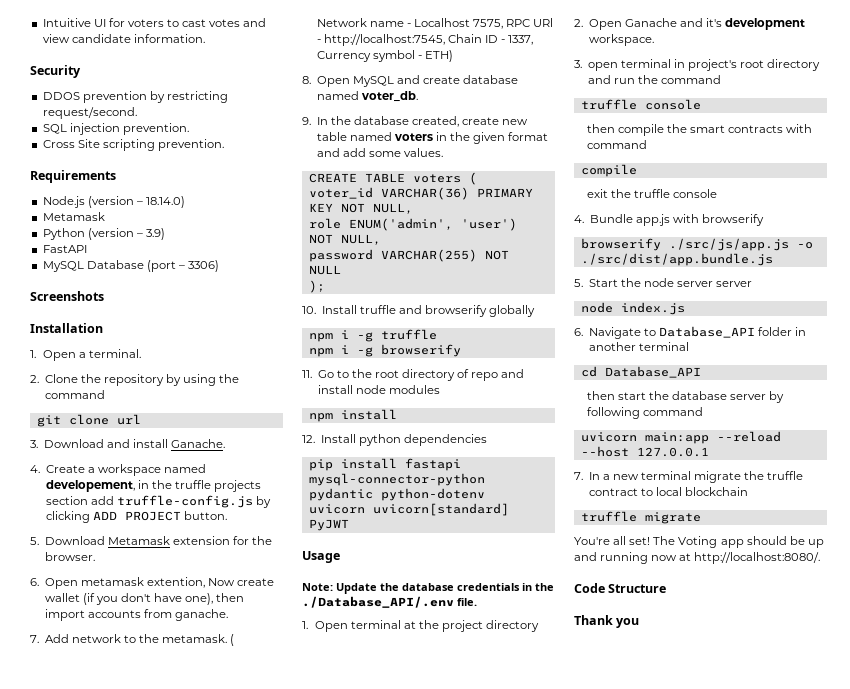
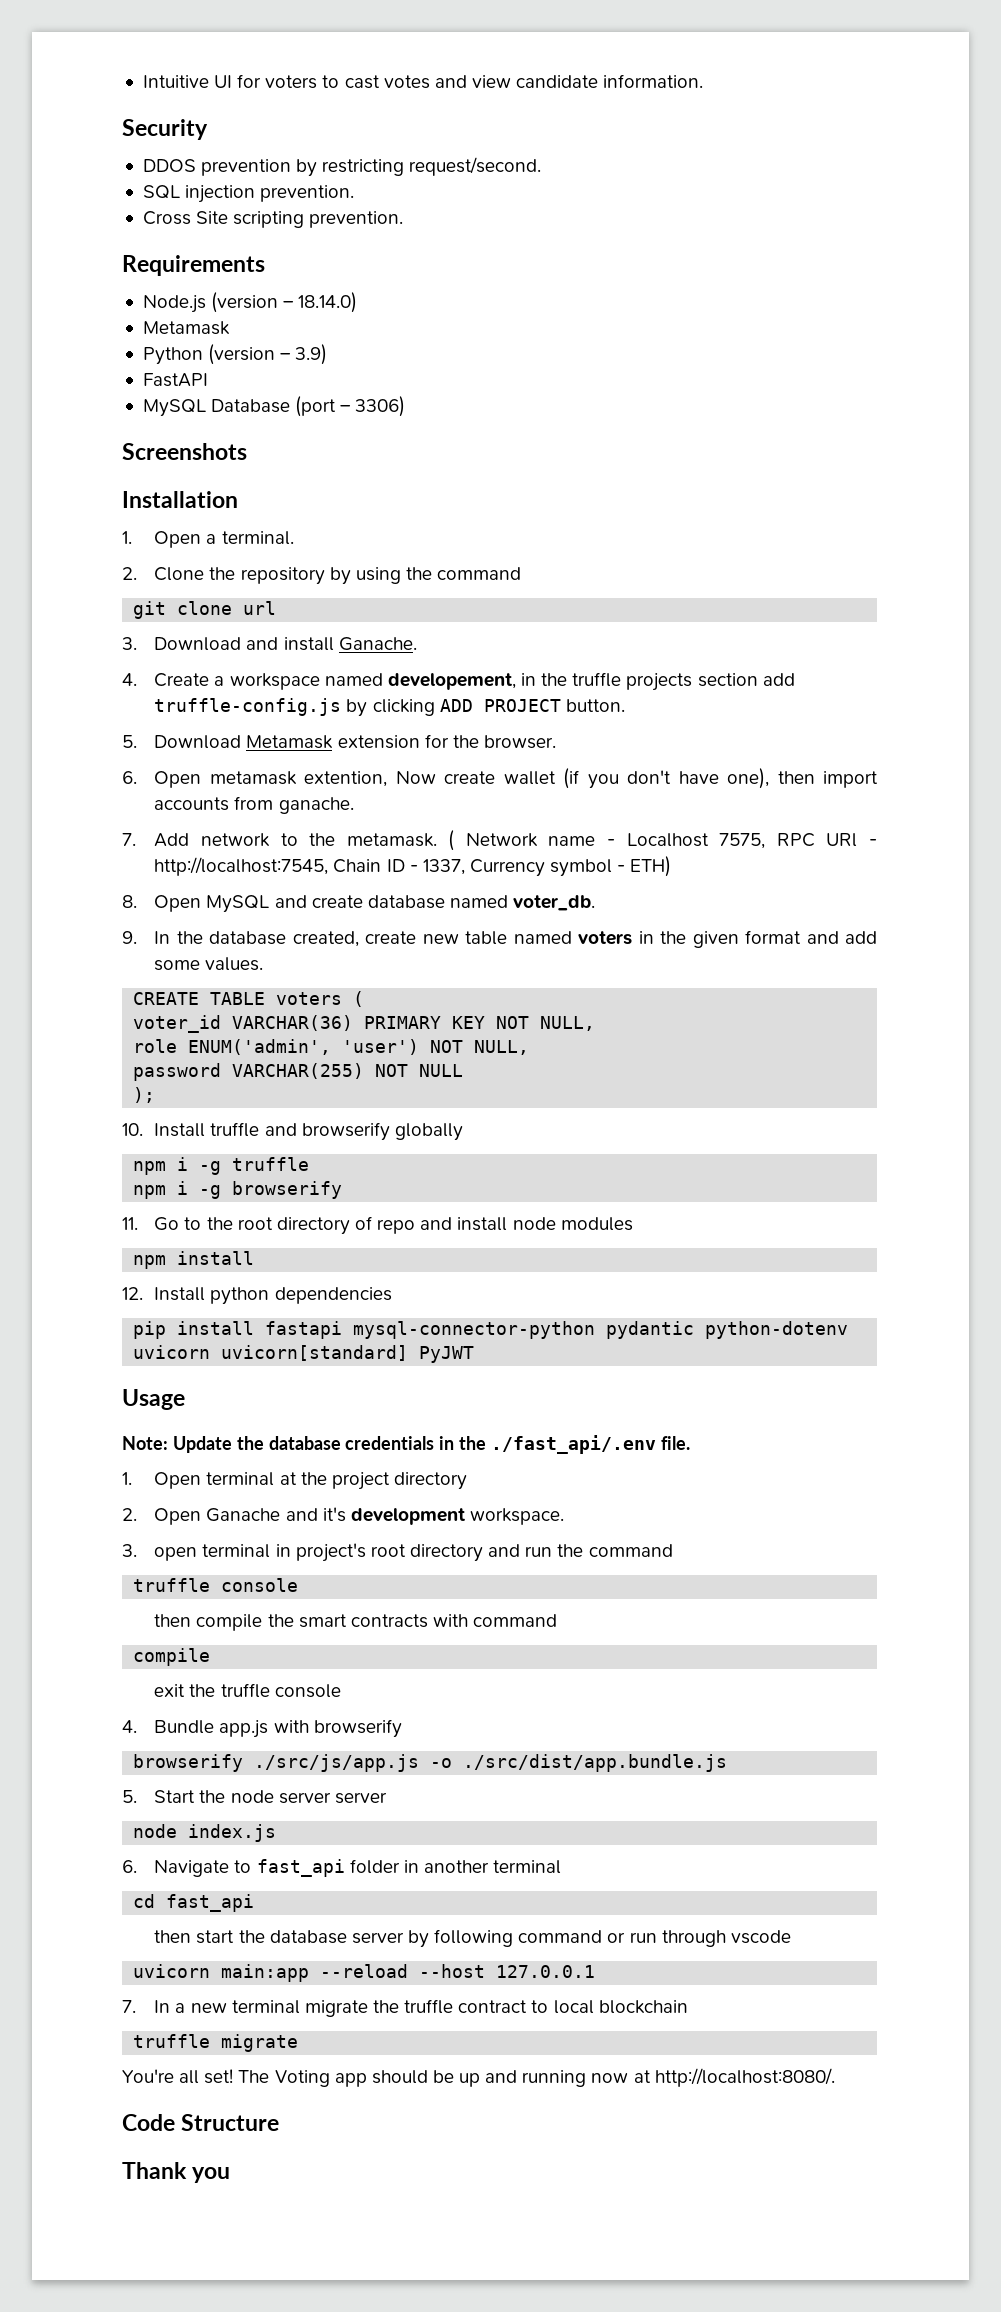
[302,596,454,608] ./Database_API/.env -> [491,1435,657,1454] ./fast_api/.env
[658,326,755,338] Database_API -> [256,1859,345,1877] fast_api
[604,366,701,378] Database_API -> [166,1894,255,1912] fast_api
(703, 411) none -> [607,1930,791,1947] or run through vscode

